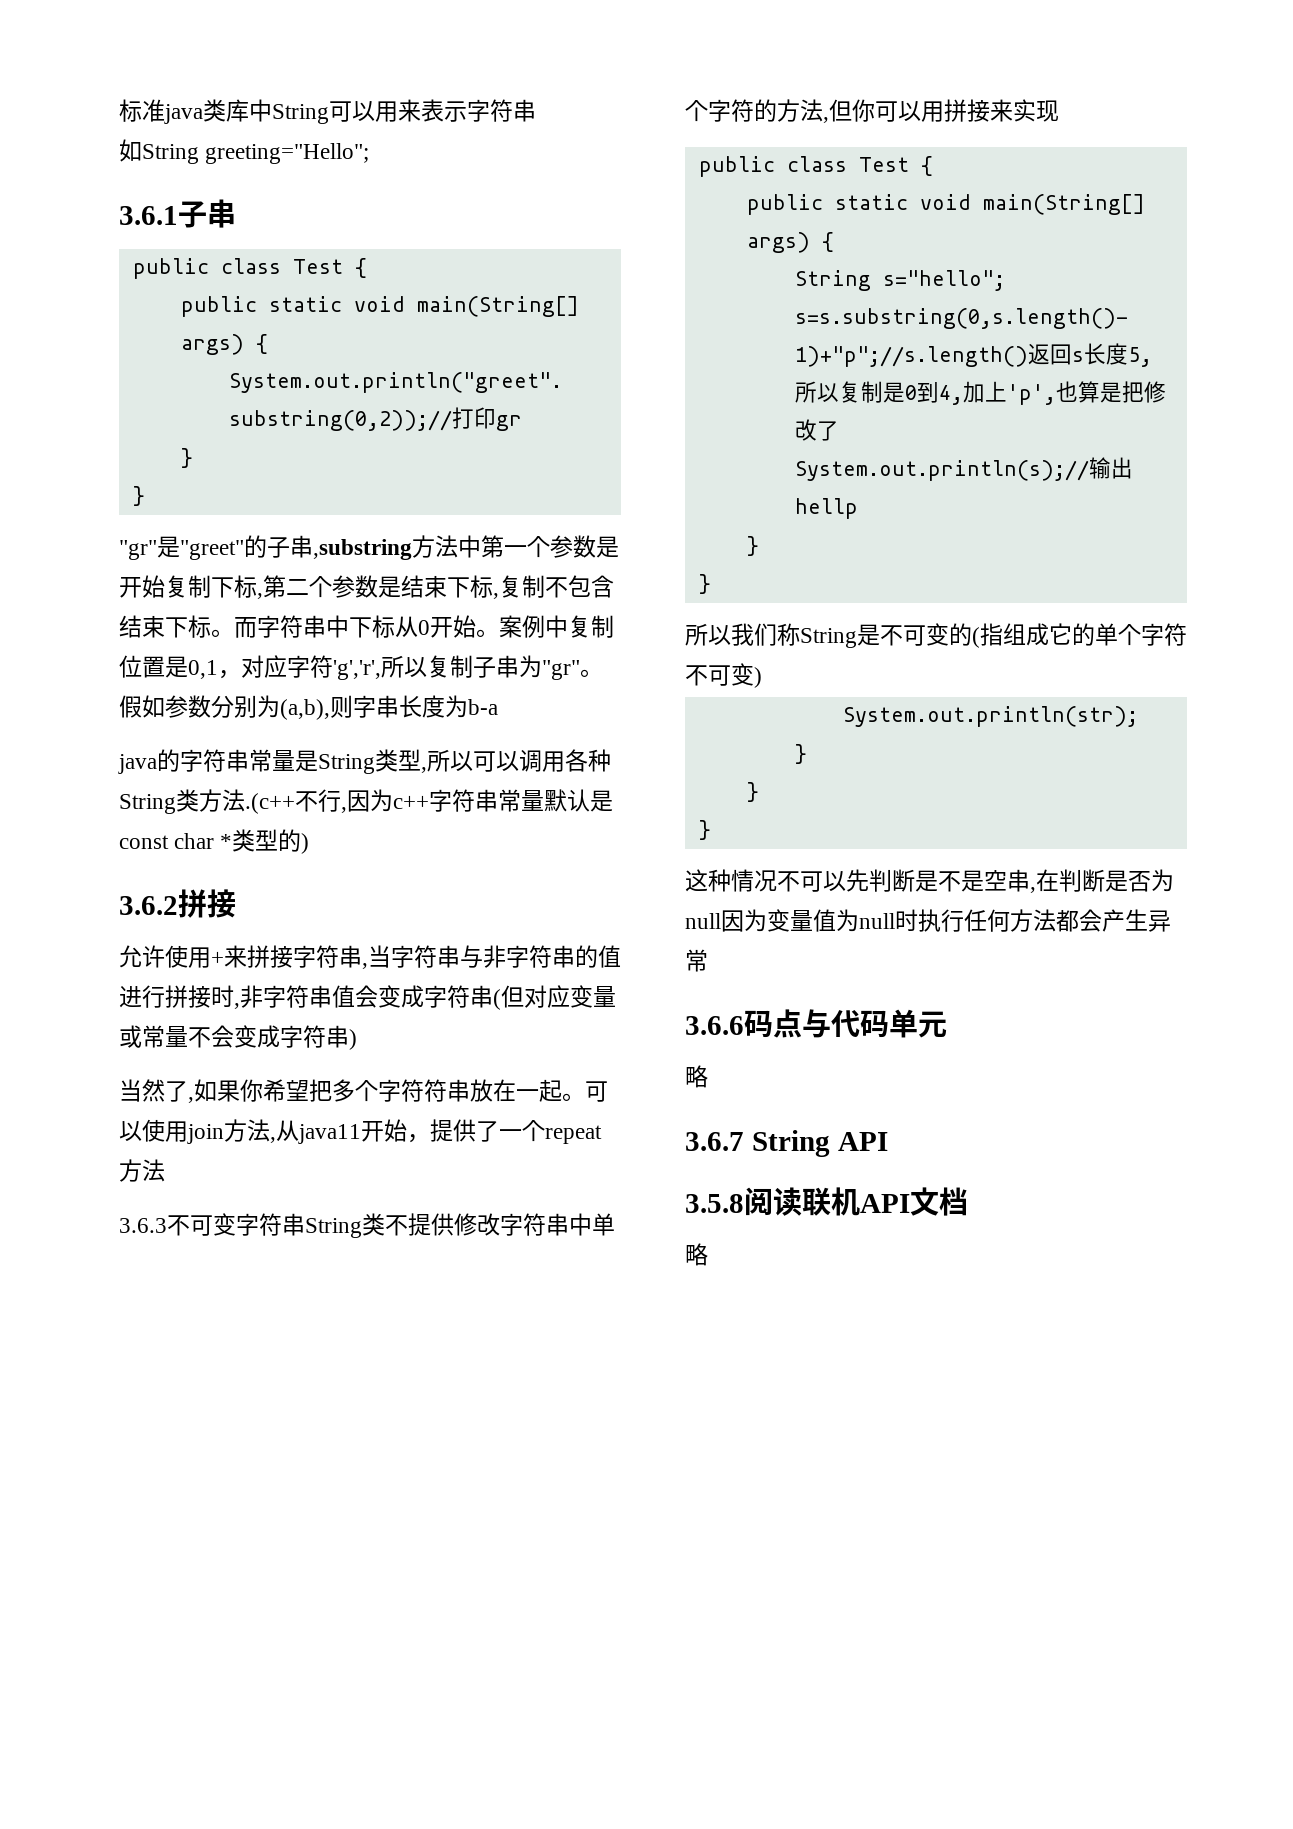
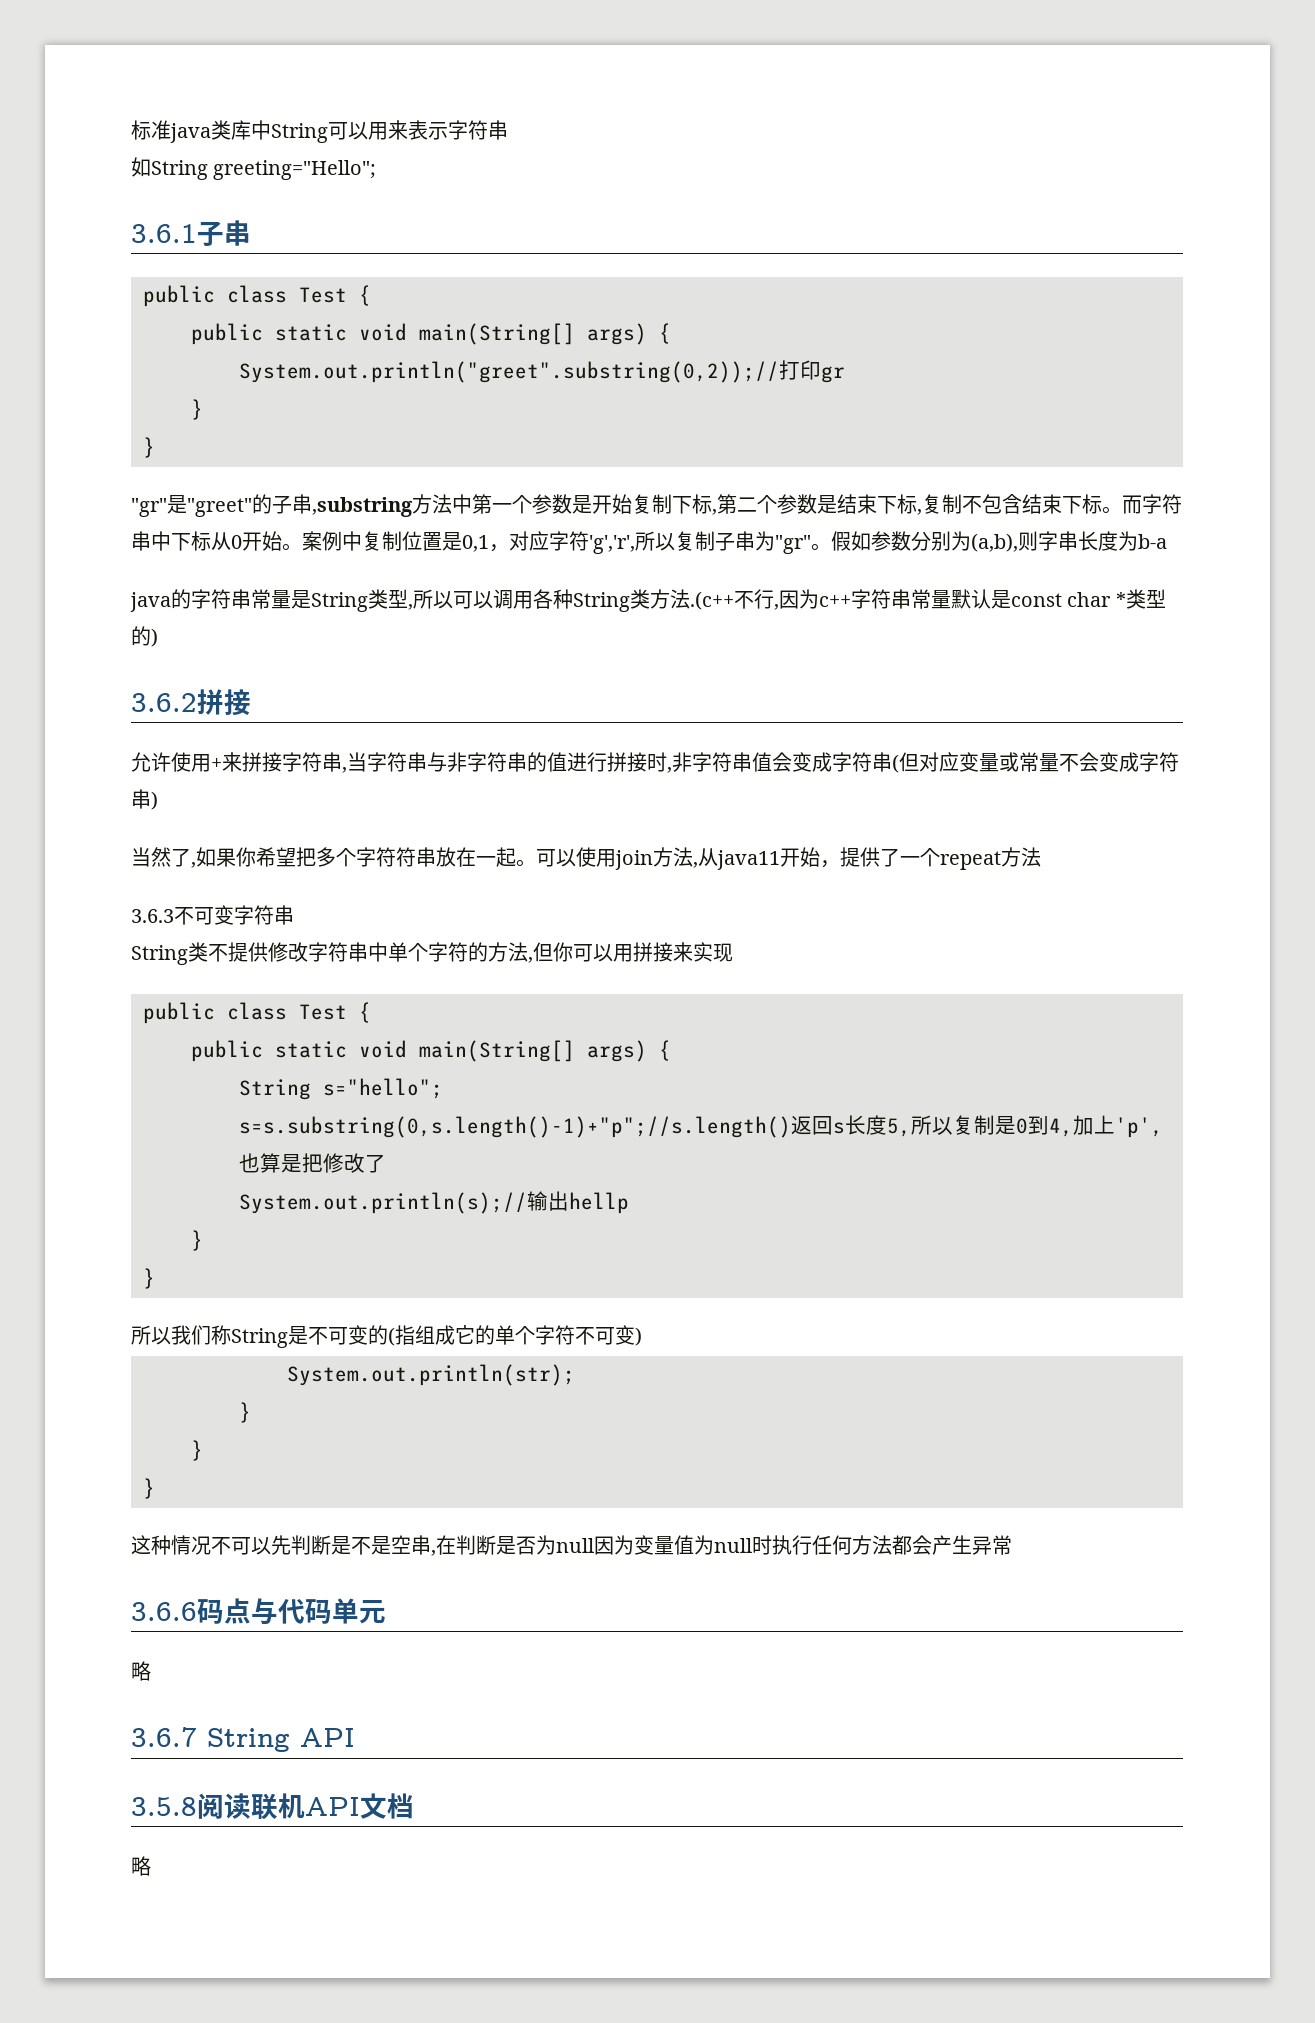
(305, 1224) none -> (294, 915) //

